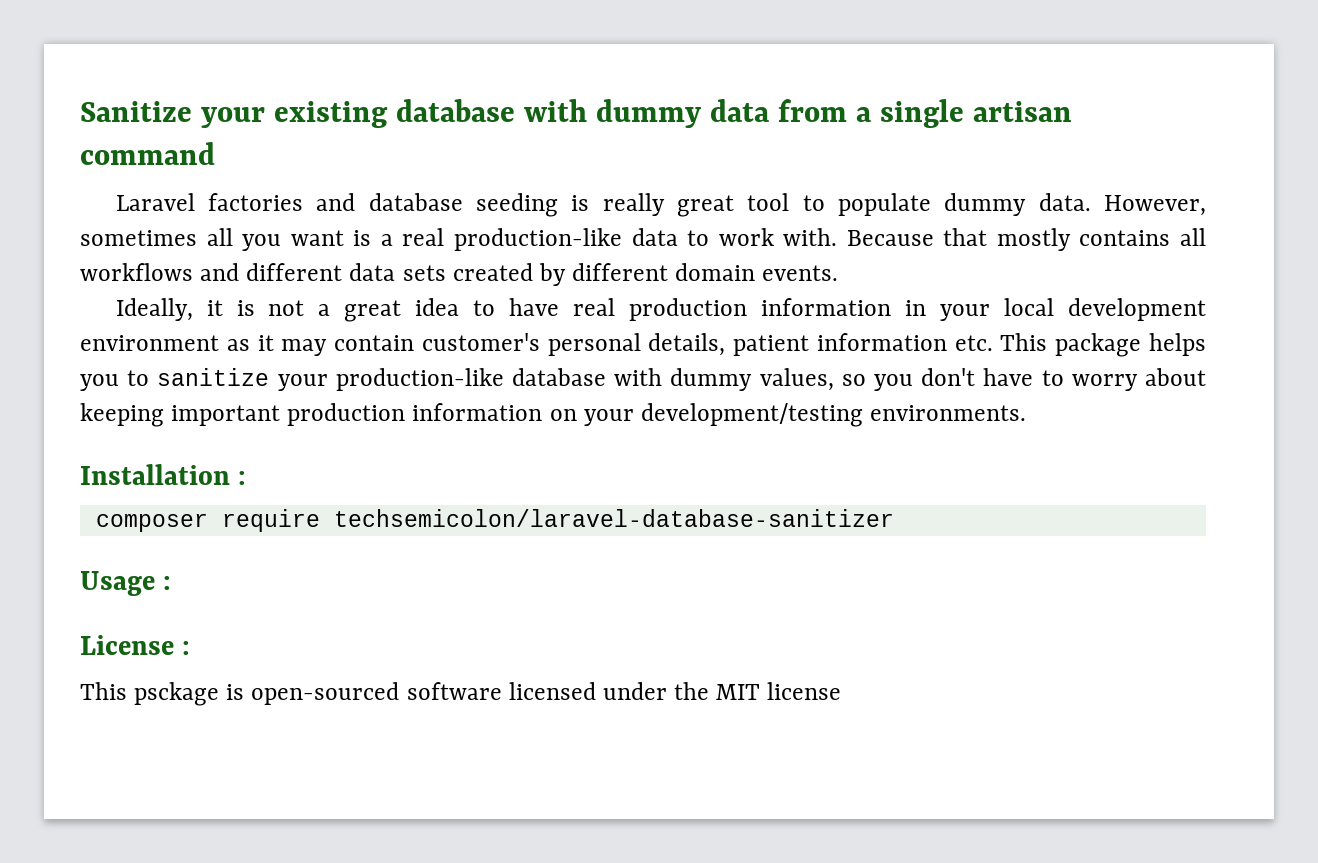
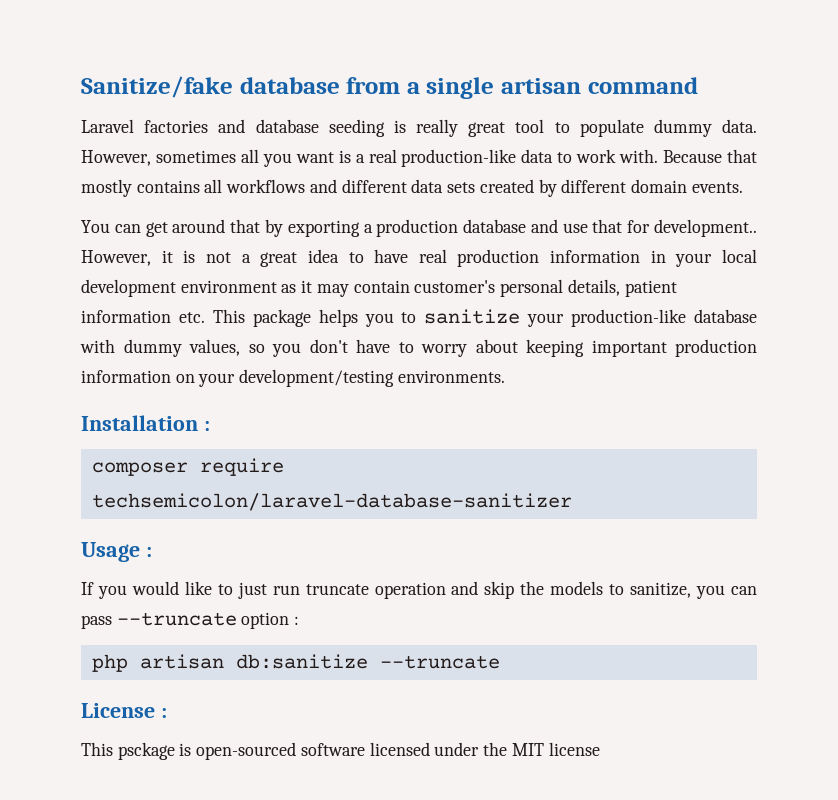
[80,99,770,128] Sanitize your existing database with dummy data -> [81,76,340,98] Sanitize/fake database
[115,298,193,321] Ideally, -> [81,219,757,237] [81,250,151,266] You can get around that by exporting a production database and use that for development.. However,
(172, 583) none -> [81,581,757,599] [81,612,300,629] [91,654,500,672] // If you would like to just run truncate operation and skip the models to sanitize, you can pass --truncate option : // php artisan db:sanitize --truncate

